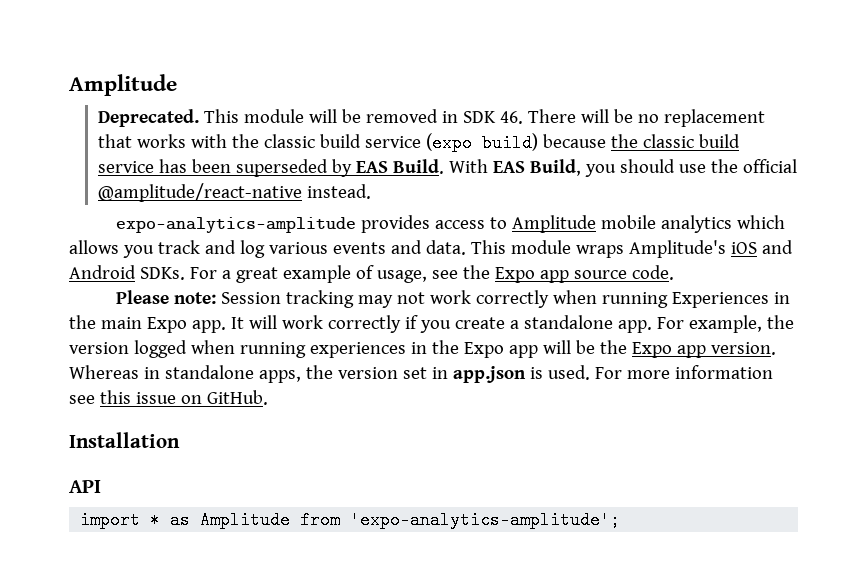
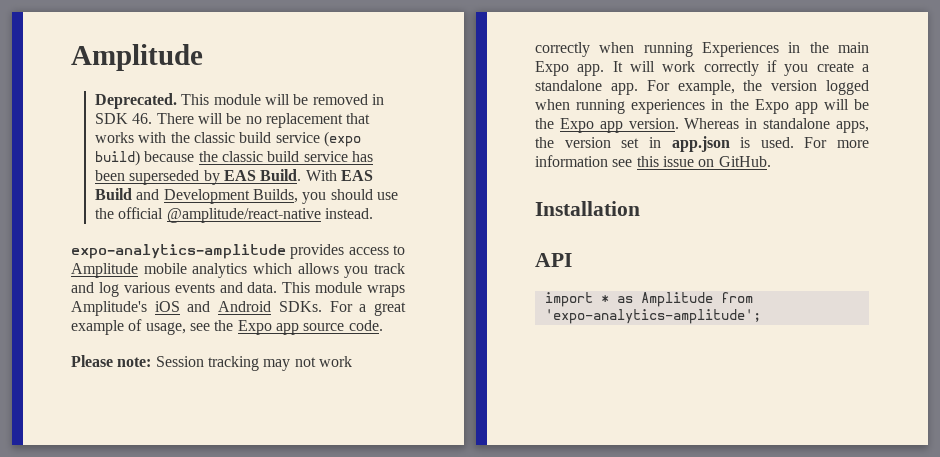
[529,159,581,176] Build, -> [95,188,299,204] Build and Development Builds,

